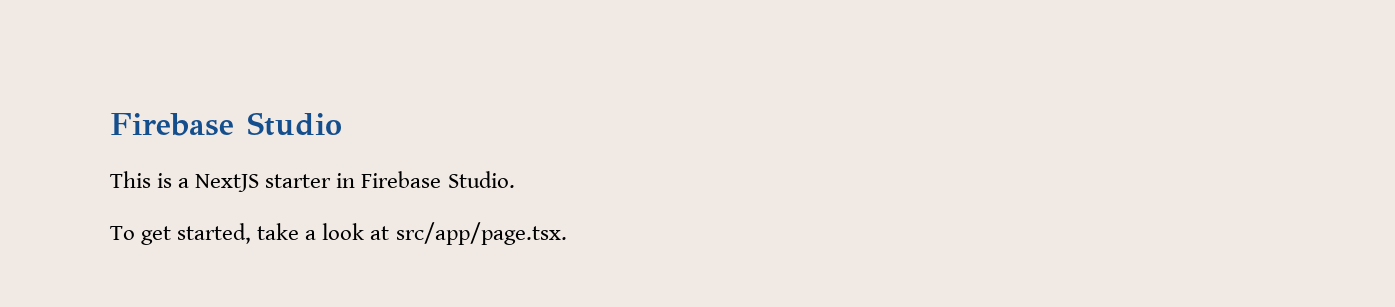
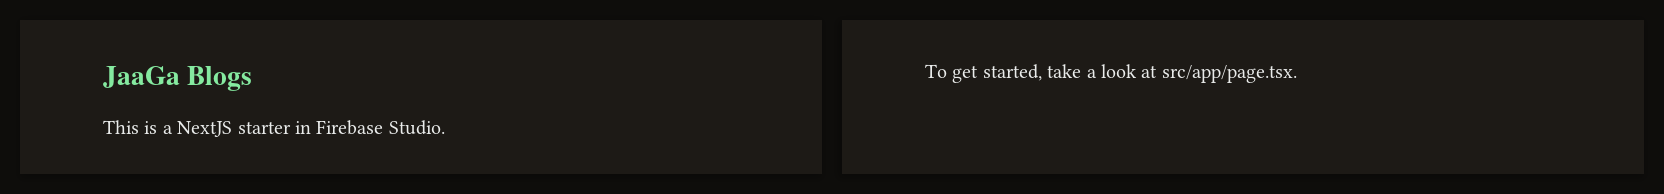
[110,112,342,136] Firebase Studio -> [103,66,253,91] JaaGa Blogs

